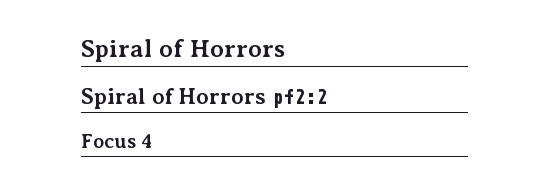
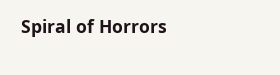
[81,39,285,62] [81,88,328,109] [81,134,153,148] Spiral of Horrors // Spiral of Horrors pf2:2 // Focus 4 -> [21,19,167,37] Spiral of Horrors

